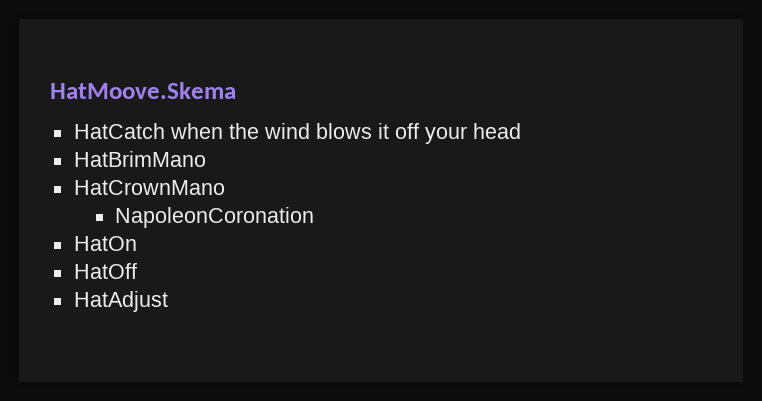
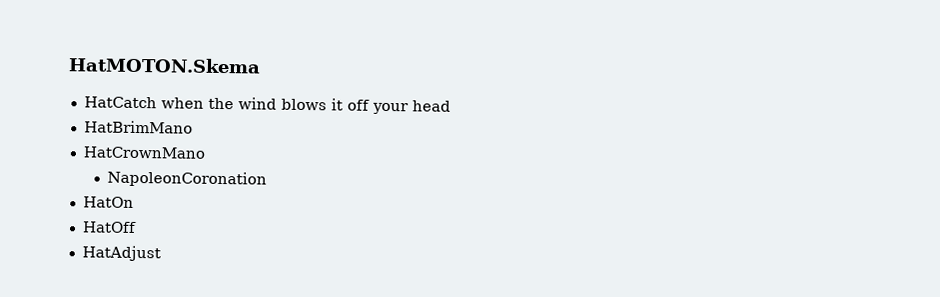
[50,82,236,99] HatMoove.Skema -> [68,57,261,74] HatMOTON.Skema

